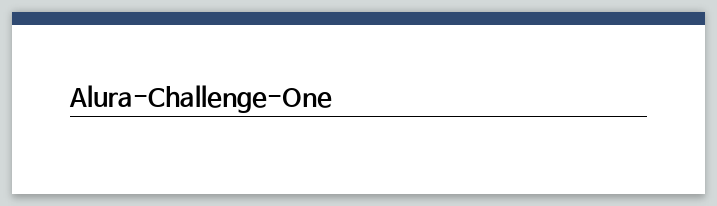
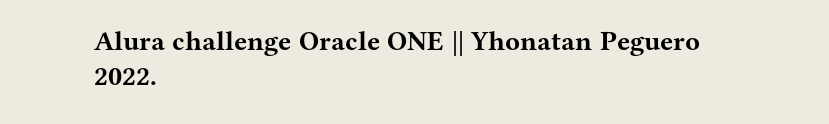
[69,85,332,113] Alura-Challenge-One -> [94,31,700,56] [94,68,157,85] Alura challenge Oracle ONE || Yhonatan Peguero 2022.

